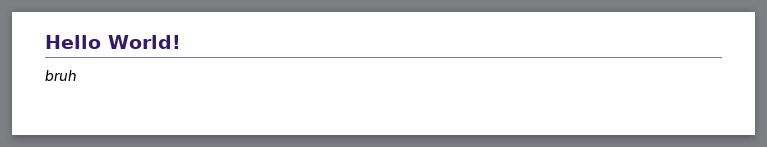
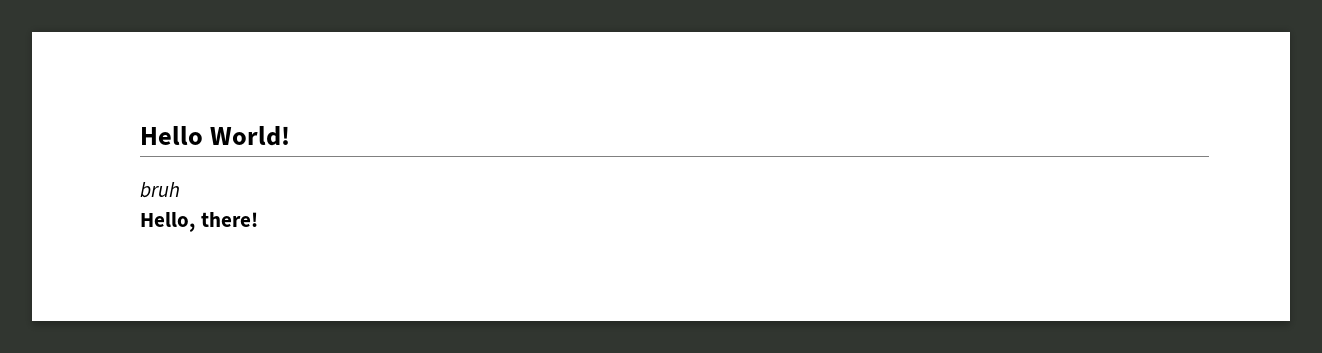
(77, 75) none -> [140,212,258,232] // Hello, there!

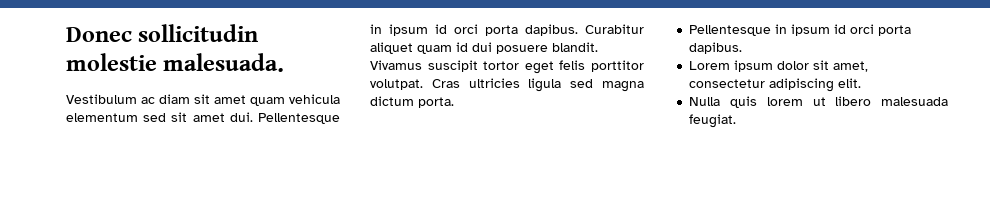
[140,126,291,146] [140,182,180,198] [140,212,258,232] Hello World! // bruh // Hello, there! -> [66,24,259,42] [66,53,285,72] [66,94,340,106] [66,112,340,124] [370,24,644,36] [370,42,598,54] [370,60,644,74] [370,78,644,92] [370,96,454,108] [689,24,912,36] [689,42,743,54] [689,60,869,72] [689,78,862,92] [689,96,948,108] [689,114,737,128] Donec sollicitudin molestie malesuada. // Vestibulum ac diam sit amet quam vehicula elementum sed sit amet dui. Pellentesque in ipsum id orci porta dapibus. Curabitur aliquet quam id dui posuere blandit. Vivamus suscipit tortor eget felis porttitor volutpat. Cras ultricies ligula sed magna dictum porta. // Pellentesque in ipsum id orci porta dapibus. // Lorem ipsum dolor sit amet, consectetur adipiscing elit. // Nulla quis lorem ut libero malesuada feugiat.

